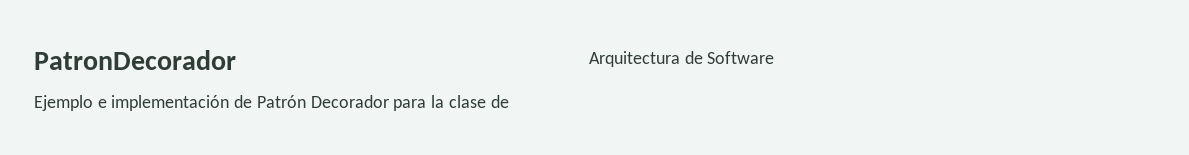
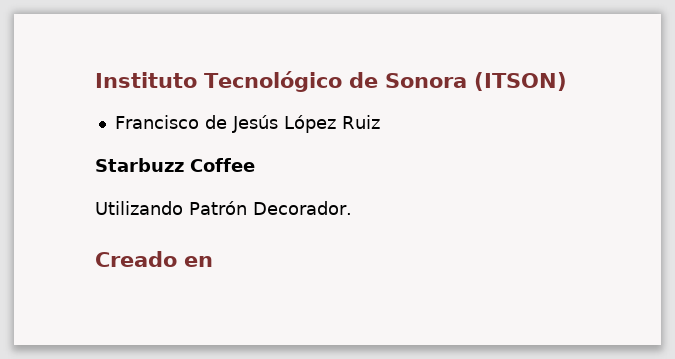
[34,50,236,70] [34,95,509,111] [589,51,775,67] PatronDecorador // Ejemplo e implementación de Patrón Decorador para la clase de Arquitectura de Software -> [95,71,567,92] [114,115,380,133] [95,158,255,172] [95,201,352,215] [95,251,213,267] Instituto Tecnológico de Sonora (ITSON) // Francisco de Jesús López Ruiz // Starbuzz Coffee // Utilizando Patrón Decorador. // Creado en

